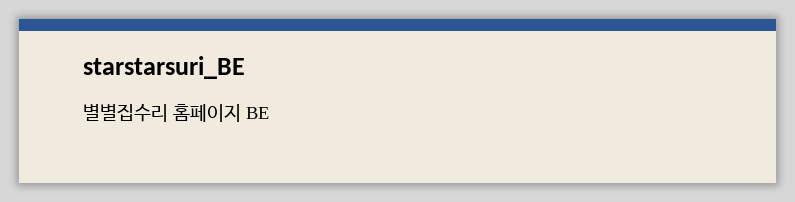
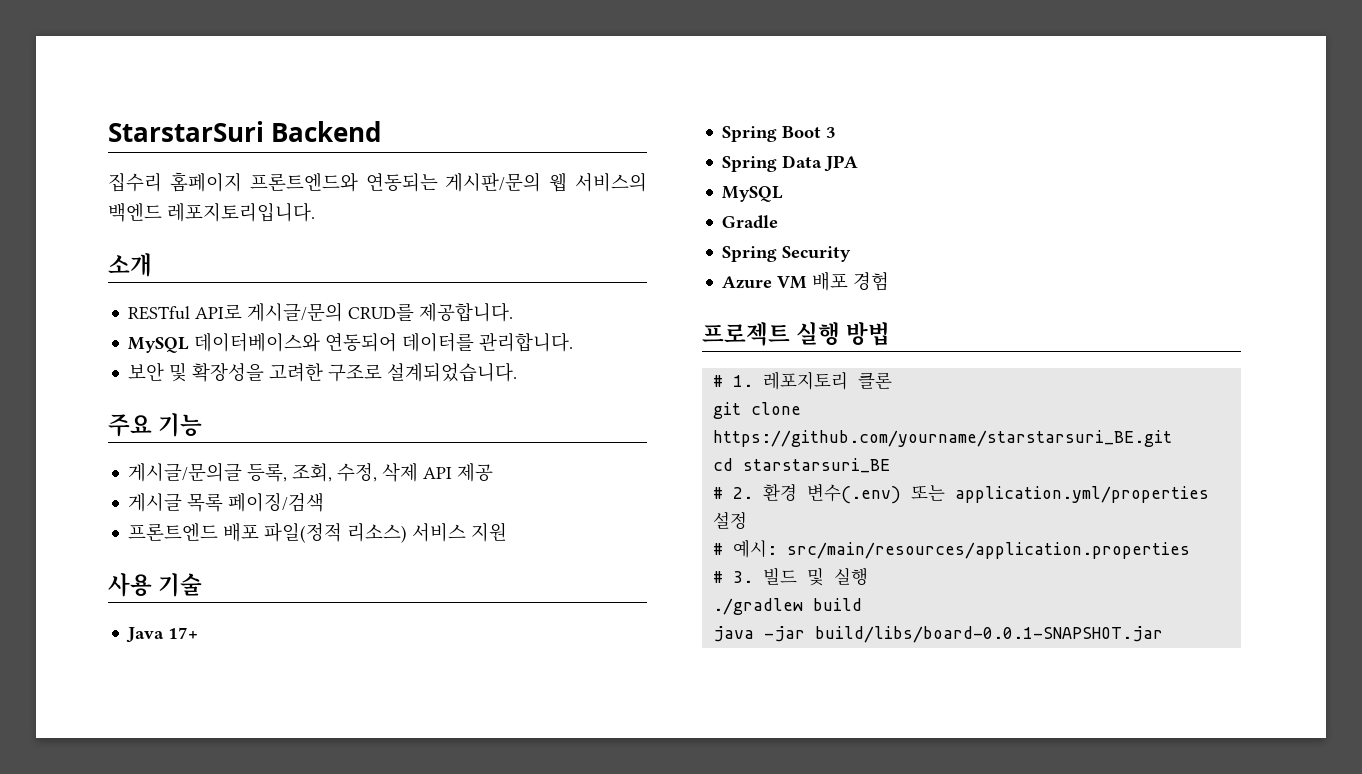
[83,56,245,79] [83,104,269,122] starstarsuri_BE // 별별집수리 홈페이지 BE -> [108,121,382,142] [108,172,647,192] [108,202,315,222] [108,253,152,277] [128,302,514,322] [128,332,574,353] [128,362,518,382] [108,413,203,437] [128,462,494,482] [128,493,325,512] [128,522,508,543] [108,573,203,597] [126,627,199,643] [722,126,837,142] [722,155,859,172] [722,186,784,202] [722,215,779,229] [722,246,852,262] [722,272,890,291] [702,322,891,346] [713,371,893,390] [713,402,802,419] [713,430,1173,447] [713,458,891,473] [713,483,1210,504] [713,511,748,529] [713,540,1191,559] [713,567,869,586] [713,598,863,615] [713,626,1164,643] StarstarSuri Backend // 집수리 홈페이지 프론트엔드와 연동되는 게시판/문의 웹 서비스의 백엔드 레포지토리입니다. // 소개 // RESTful API로 게시글/문의 CRUD를 제공합니다. // MySQL 데이터베이스와 연동되어 데이터를 관리합니다. // 보안 및 확장성을 고려한 구조로 설계되었습니다. // 주요 기능 // 게시글/문의글 등록, 조회, 수정, 삭제 API 제공 // 게시글 목록 페이징/검색 // 프론트엔드 배포 파일(정적 리소스) 서비스 지원 // 사용 기술 // Java 17+ // Spring Boot 3 // Spring Data JPA // MySQL // Gradle // Spring Security // Azure VM 배포 경험 // 프로젝트 실행 방법 // # 1. 레포지토리 클론 // git clone https://github.com/yourname/starstarsuri_BE.git // cd starstarsuri_BE // # 2. 환경 변수(.env) 또는 application.yml/properties 설정 // # 예시: src/main/resources/application.properties // # 3. 빌드 및 실행 // ./gradlew build // java -jar build/libs/board-0.0.1-SNAPSHOT.jar

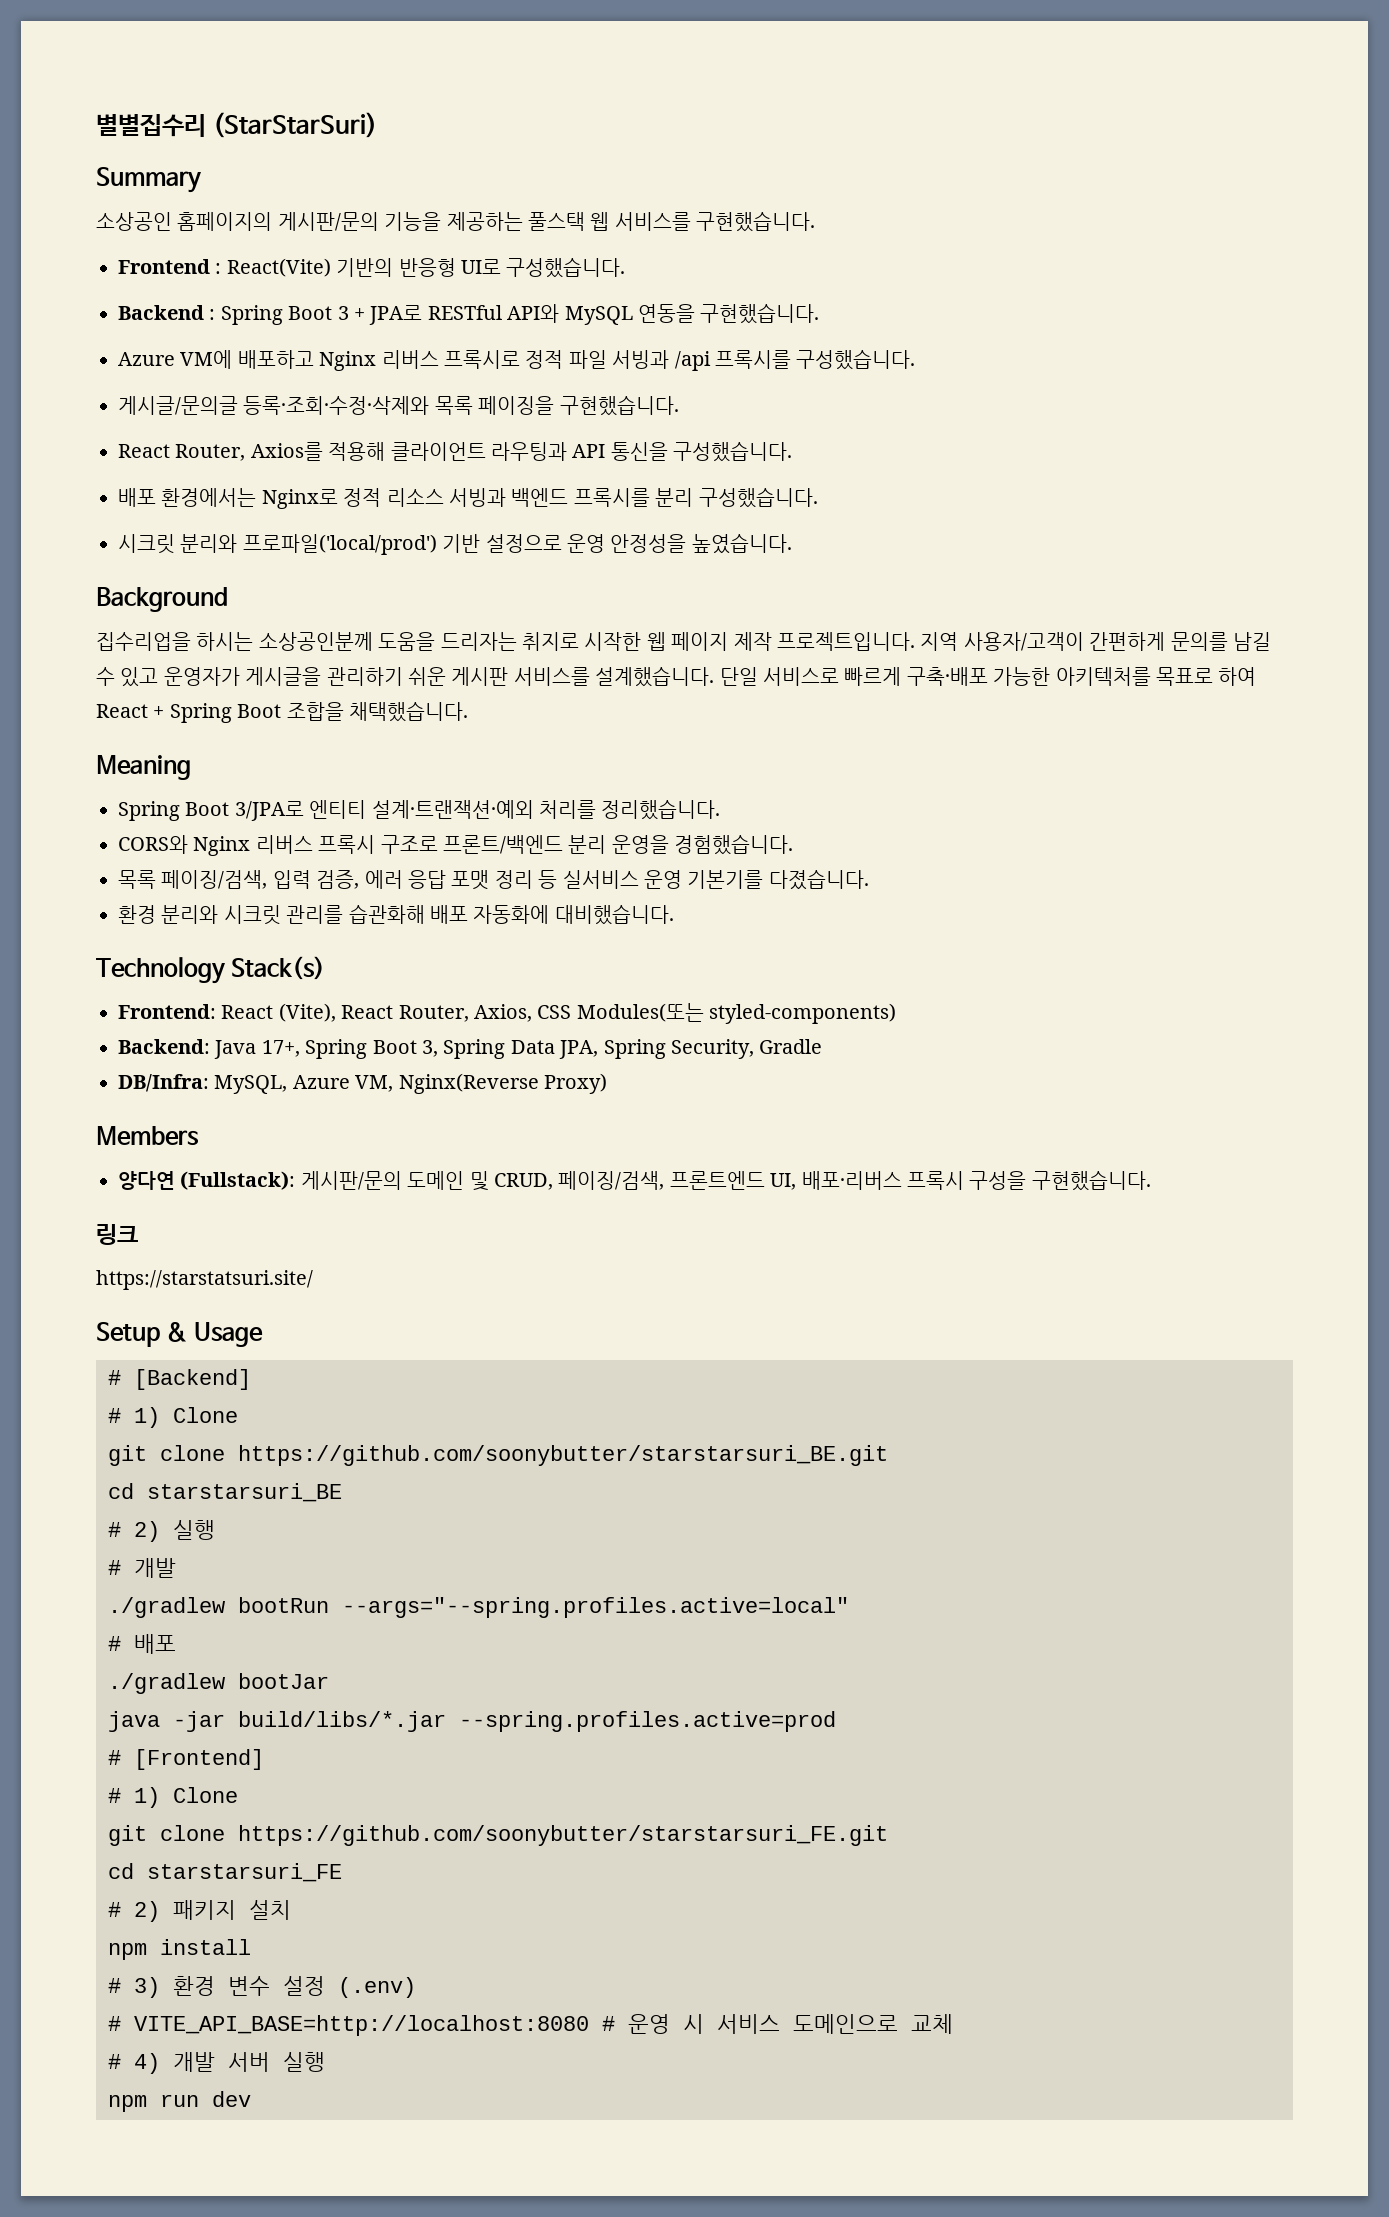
[108,121,382,142] [108,172,647,192] [108,202,315,222] [108,253,152,277] [128,302,514,322] [128,332,574,353] [128,362,518,382] [108,413,203,437] [128,462,494,482] [128,493,325,512] [128,522,508,543] [108,573,203,597] [126,627,199,643] [722,126,837,142] [722,155,859,172] [722,186,784,202] [722,215,779,229] [722,246,852,262] [722,272,890,291] [702,322,891,346] [713,371,893,390] [713,402,802,419] [713,430,1173,447] StarstarSuri Backend // 집수리 홈페이지 프론트엔드와 연동되는 게시판/문의 웹 서비스의 백엔드 레포지토리입니다. // 소개 // RESTful API로 게시글/문의 CRUD를 제공합니다. // MySQL 데이터베이스와 연동되어 데이터를 관리합니다. // 보안 및 확장성을 고려한 구조로 설계되었습니다. // 주요 기능 // 게시글/문의글 등록, 조회, 수정, 삭제 API 제공 // 게시글 목록 페이징/검색 // 프론트엔드 배포 파일(정적 리소스) 서비스 지원 // 사용 기술 // Java 17+ // Spring Boot 3 // Spring Data JPA // MySQL // Gradle // Spring Security // Azure VM 배포 경험 // 프로젝트 실행 방법 // # 1. 레포지토리 클론 // git clone https://github.com/yourname/starstarsuri_BE.git -> [96,112,377,138] [96,167,201,193] [96,211,816,232] [118,257,626,278] [118,303,820,325] [118,349,916,371] [118,395,679,416] [118,441,793,462] [118,487,818,509] [118,533,792,555] [96,587,228,612] [96,632,1271,651] [96,666,1257,687] [96,701,468,723] [96,755,191,780] [118,799,721,821] [118,834,794,856] [118,869,869,890] [118,904,674,925] [96,956,326,984] [118,1003,897,1024] [118,1039,823,1059] [118,1073,607,1094] [96,1126,199,1146] [118,1170,1151,1191] [96,1224,138,1245] [96,1270,313,1290] [96,1322,263,1347] [108,1369,251,1390] [108,1407,238,1428] [108,1445,888,1466] 별별집수리 (StarStarSuri) // Summary // 소상공인 홈페이지의 게시판/문의 기능을 제공하는 풀스택 웹 서비스를 구현했습니다. // Frontend : React(Vite) 기반의 반응형 UI로 구성했습니다. // Backend : Spring Boot 3 + JPA로 RESTful API와 MySQL 연동을 구현했습니다. // Azure VM에 배포하고 Nginx 리버스 프록시로 정적 파일 서빙과 /api 프록시를 구성했습니다. // 게시글/문의글 등록·조회·수정·삭제와 목록 페이징을 구현했습니다. // React Router, Axios를 적용해 클라이언트 라우팅과 API 통신을 구성했습니다. // 배포 환경에서는 Nginx로 정적 리소스 서빙과 백엔드 프록시를 분리 구성했습니다. // 시크릿 분리와 프로파일('local/prod') 기반 설정으로 운영 안정성을 높였습니다. // Background // 집수리업을 하시는 소상공인분께 도움을 드리자는 취지로 시작한 웹 페이지 제작 프로젝트입니다. 지역 사용자/고객이 간편하게 문의를 남길 수 있고 운영자가 게시글을 관리하기 쉬운 게시판 서비스를 설계했습니다. 단일 서비스로 빠르게 구축·배포 가능한 아키텍처를 목표로 하여 React + Spring Boot 조합을 채택했습니다. // Meaning // Spring Boot 3/JPA로 엔티티 설계·트랜잭션·예외 처리를 정리했습니다. // CORS와 Nginx 리버스 프록시 구조로 프론트/백엔드 분리 운영을 경험했습니다. // 목록 페이징/검색, 입력 검증, 에러 응답 포맷 정리 등 실서비스 운영 기본기를 다졌습니다. // 환경 분리와 시크릿 관리를 습관화해 배포 자동화에 대비했습니다. // Technology Stack(s) // Frontend: React (Vite), React Router, Axios, CSS Modules(또는 styled-components) // Backend: Java 17+, Spring Boot 3, Spring Data JPA, Spring Security, Gradle // DB/Infra: MySQL, Azure VM, Nginx(Reverse Proxy) // Members // 양다연 (Fullstack): 게시판/문의 도메인 및 CRUD, 페이징/검색, 프론트엔드 UI, 배포·리버스 프록시 구성을 구현했습니다. // 링크 // https://starstatsuri.site/ // Setup & Usage // # [Backend] // # 1) Clone // git clone https://github.com/soonybutter/starstarsuri_BE.git
[733,483,1210,504] [713,511,748,529] [713,540,1191,559] [713,567,869,586] [713,598,863,615] 2. 환경 변수(.env) 또는 application.yml/properties 설정 // # 예시: src/main/resources/application.properties // # 3. 빌드 및 실행 // ./gradlew build -> [134,1520,215,1542] [108,1558,176,1578] [108,1597,849,1618] [108,1634,176,1654] [108,1673,329,1694] 2) 실행 // # 개발 // ./gradlew bootRun --args="--spring.profiles.active=local" // # 배포 // ./gradlew bootJar
[815,626,1164,643] build/libs/board-0.0.1-SNAPSHOT.jar -> [238,1711,836,1732] [108,1749,264,1770] [108,1787,238,1808] [108,1825,888,1846] [108,1863,342,1882] [108,1900,291,1922] [108,1939,251,1960] [108,1976,416,1998] [108,2014,953,2036] [108,2052,325,2074] [108,2091,251,2112] build/libs/*.jar --spring.profiles.active=prod // # [Frontend] // # 1) Clone // git clone https://github.com/soonybutter/starstarsuri_FE.git // cd starstarsuri_FE // # 2) 패키지 설치 // npm install // # 3) 환경 변수 설정 (.env) // # VITE_API_BASE=http://localhost:8080 # 운영 시 서비스 도메인으로 교체 // # 4) 개발 서버 실행 // npm run dev

